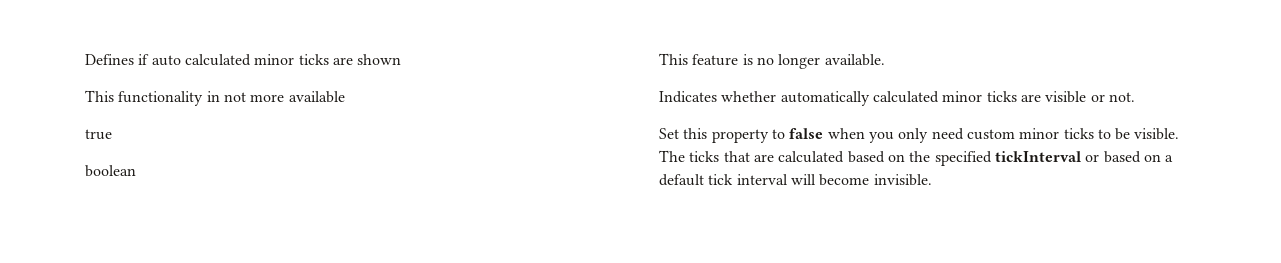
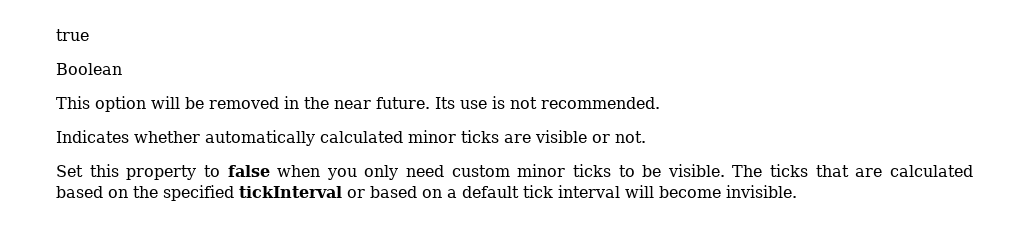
[85,54,402,66] [85,90,345,106] [85,129,112,140] [85,165,136,177] [659,53,885,69] Defines if auto calculated minor ticks are shown // This functionality in not more available // true // boolean // This feature is no longer available. -> [56,29,89,41] [56,63,122,75] [56,96,660,112] true // Boolean // This option will be removed in the near future. Its use is not recommended.

